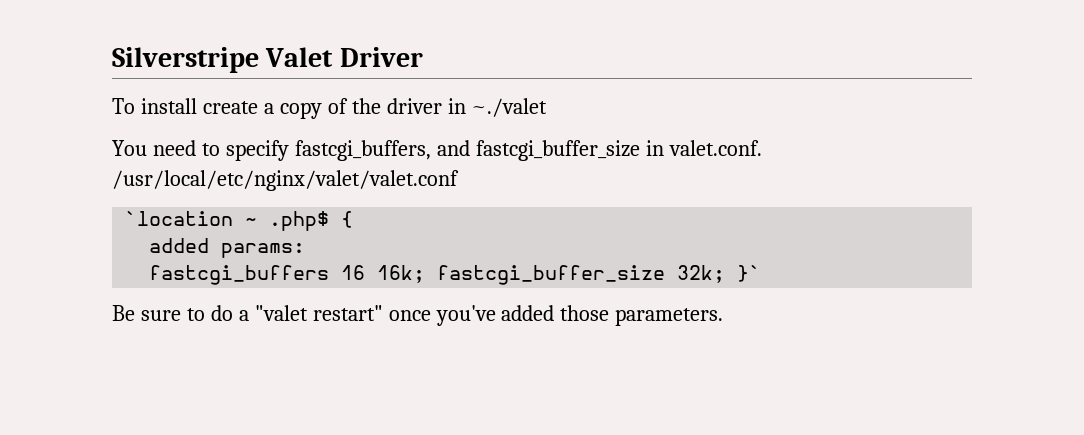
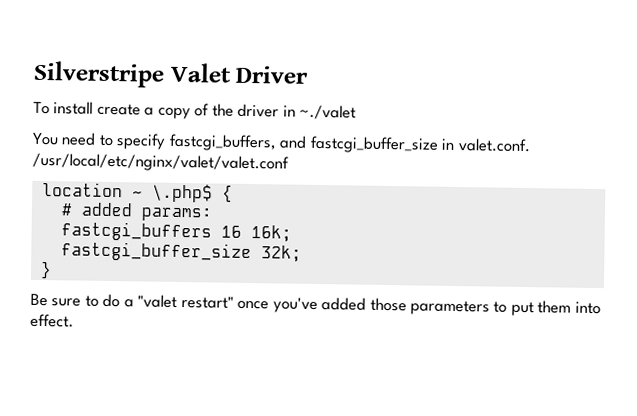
[125,211,330,231] `location ~ .php$ -> [41,181,213,203] location ~ \.php$
(354, 219) none -> [60,203,73,216] #
(426, 274) none -> (292, 233) //
[737,265,762,282] }` -> [39,260,52,280] // }
[615,308,724,326] parameters. -> [410,300,601,317] [30,313,74,328] parameters to put them into effect.

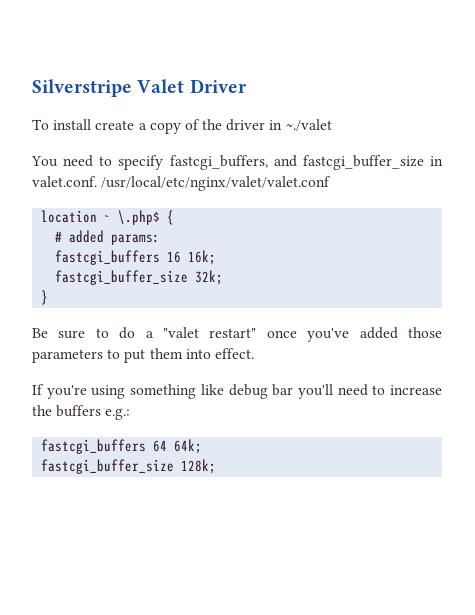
(74, 320) none -> [32,384,442,399] [32,405,131,420] [41,439,203,454] [41,459,217,474] // If you're using something like debug bar you'll need to increase the buffers e.g.: // fastcgi_buffers 64 64k; // fastcgi_buffer_size 128k;

